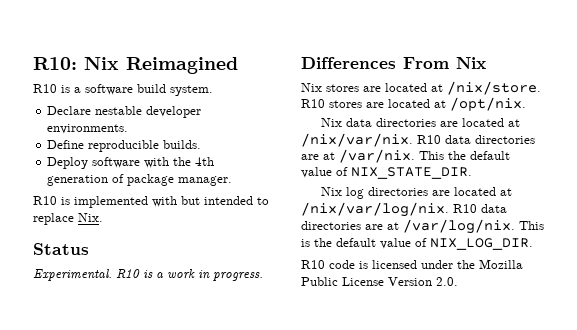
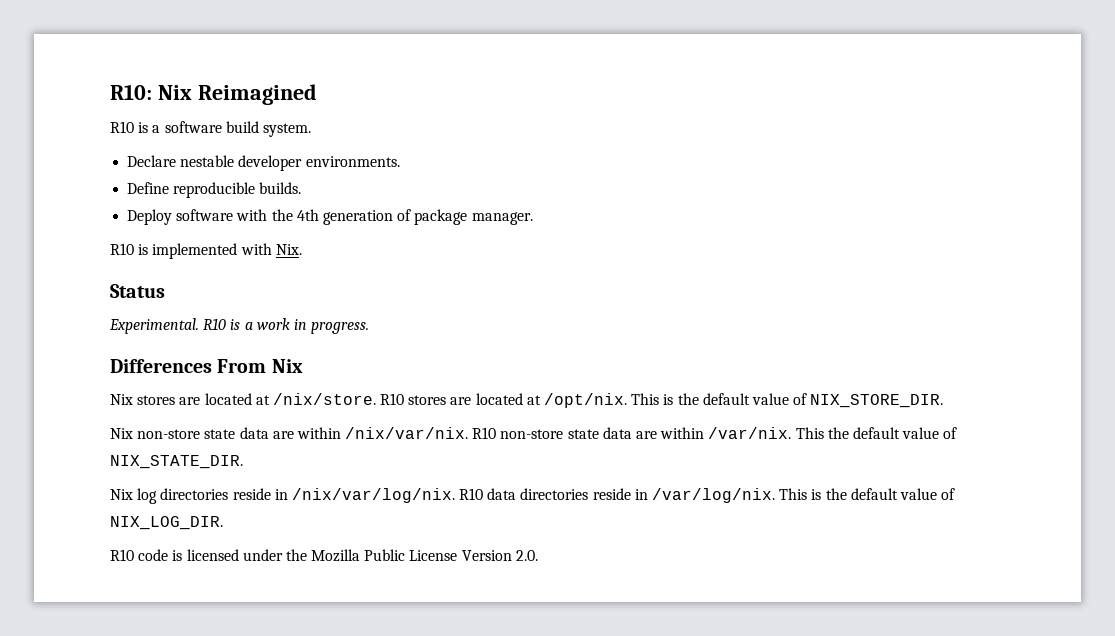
[181,196,269,205] [33,213,74,225] but intended to replace -> (272, 249) none
[320,118,520,127] [301,133,535,147] [301,152,335,160] // Nix data directories are located at /nix/var/nix. R10 data directories are at -> [631,393,944,408] [110,427,705,439] This is the default value of NIX_STORE_DIR. // Nix non-store state data are within /nix/var/nix. R10 non-store state data are within
[431,187,512,196] are located at -> [232,488,288,500] reside in
[365,222,399,230] are at -> [592,488,648,500] reside in

